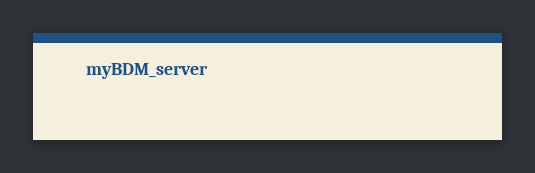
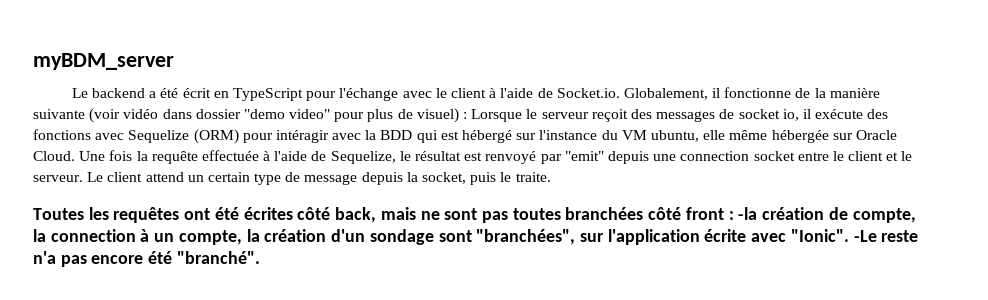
(208, 71) none -> [71,87,880,101] [33,108,889,123] [33,129,897,144] [33,150,913,164] [33,172,551,185] [33,207,916,223] [33,229,919,245] [33,251,260,267] // Le backend a été écrit en TypeScript pour l'échange avec le client à l'aide de Socket.io. Globalement, il fonctionne de la manière suivante (voir vidéo dans dossier "demo video" pour plus de visuel) : Lorsque le serveur reçoit des messages de socket io, il exécute des fonctions avec Sequelize (ORM) pour intéragir avec la BDD qui est hébergé sur l'instance du VM ubuntu, elle même hébergée sur Oracle Cloud. Une fois la requête effectuée à l'aide de Sequelize, le résultat est renvoyé par "emit" depuis une connection socket entre le client et le serveur. Le client attend un certain type de message depuis la socket, puis le traite. // Toutes les requêtes ont été écrites côté back, mais ne sont pas toutes branchées côté front : -la création de compte, la connection à un compte, la création d'un sondage sont "branchées", sur l'application écrite avec "Ionic". -Le reste n'a pas encore été "branché".

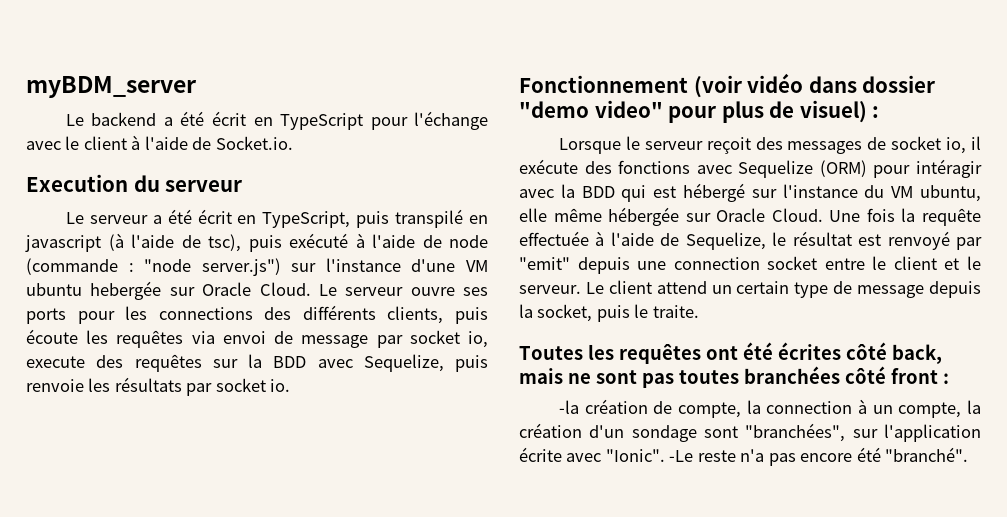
[623,87,880,100] [33,109,85,119] Globalement, il fonctionne de la manière suivante -> [26,174,243,192] [65,209,488,228] [25,233,488,252] [26,258,488,276] [26,281,488,300] [26,305,488,324] [26,329,489,348] [26,354,488,372] [26,377,291,396] [519,75,688,93] // Execution du serveur // Le serveur a été écrit en TypeScript, puis transpilé en javascript (à l'aide de tsc), puis exécuté à l'aide de node (commande : "node server.js") sur l'instance d'une VM ubuntu hebergée sur Oracle Cloud. Le serveur ouvre ses ports pour les connections des différents clients, puis écoute les requêtes via envoi de message par socket io, execute des requêtes sur la BDD avec Sequelize, puis renvoie les résultats par socket io. // Fonctionnement
(468, 115) none -> (880, 112) //
(734, 215) none -> (949, 378) //

